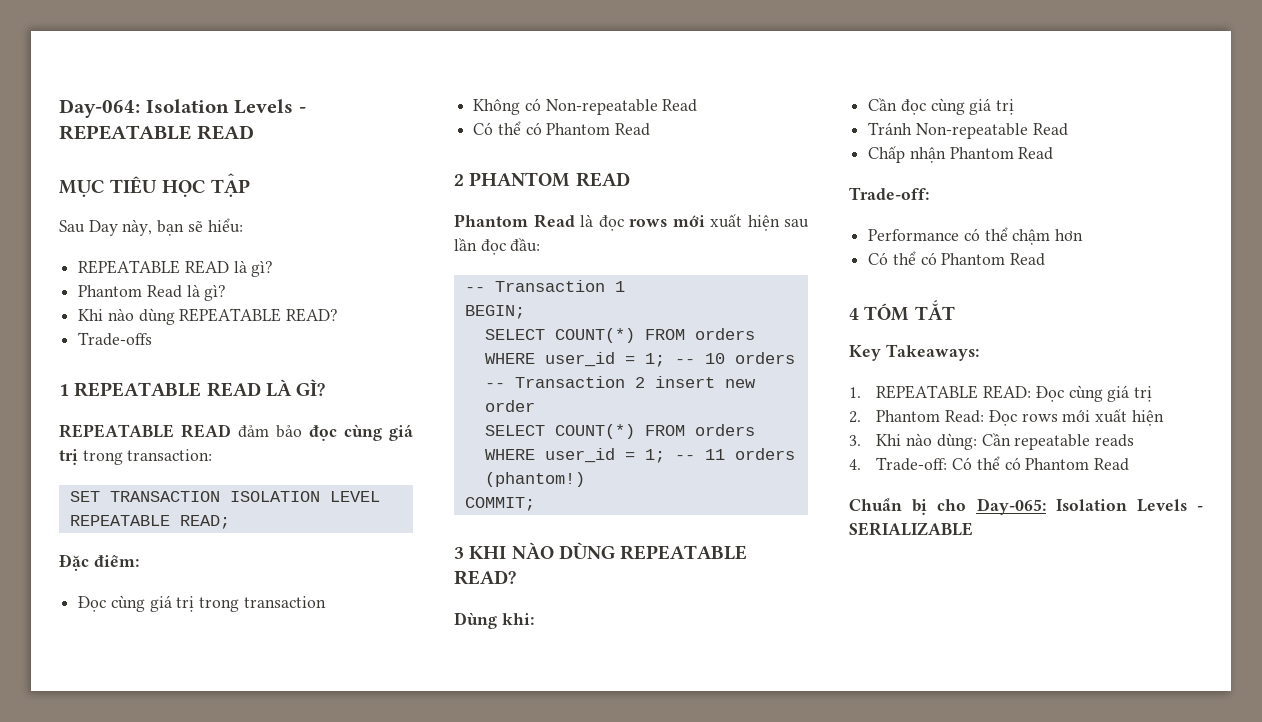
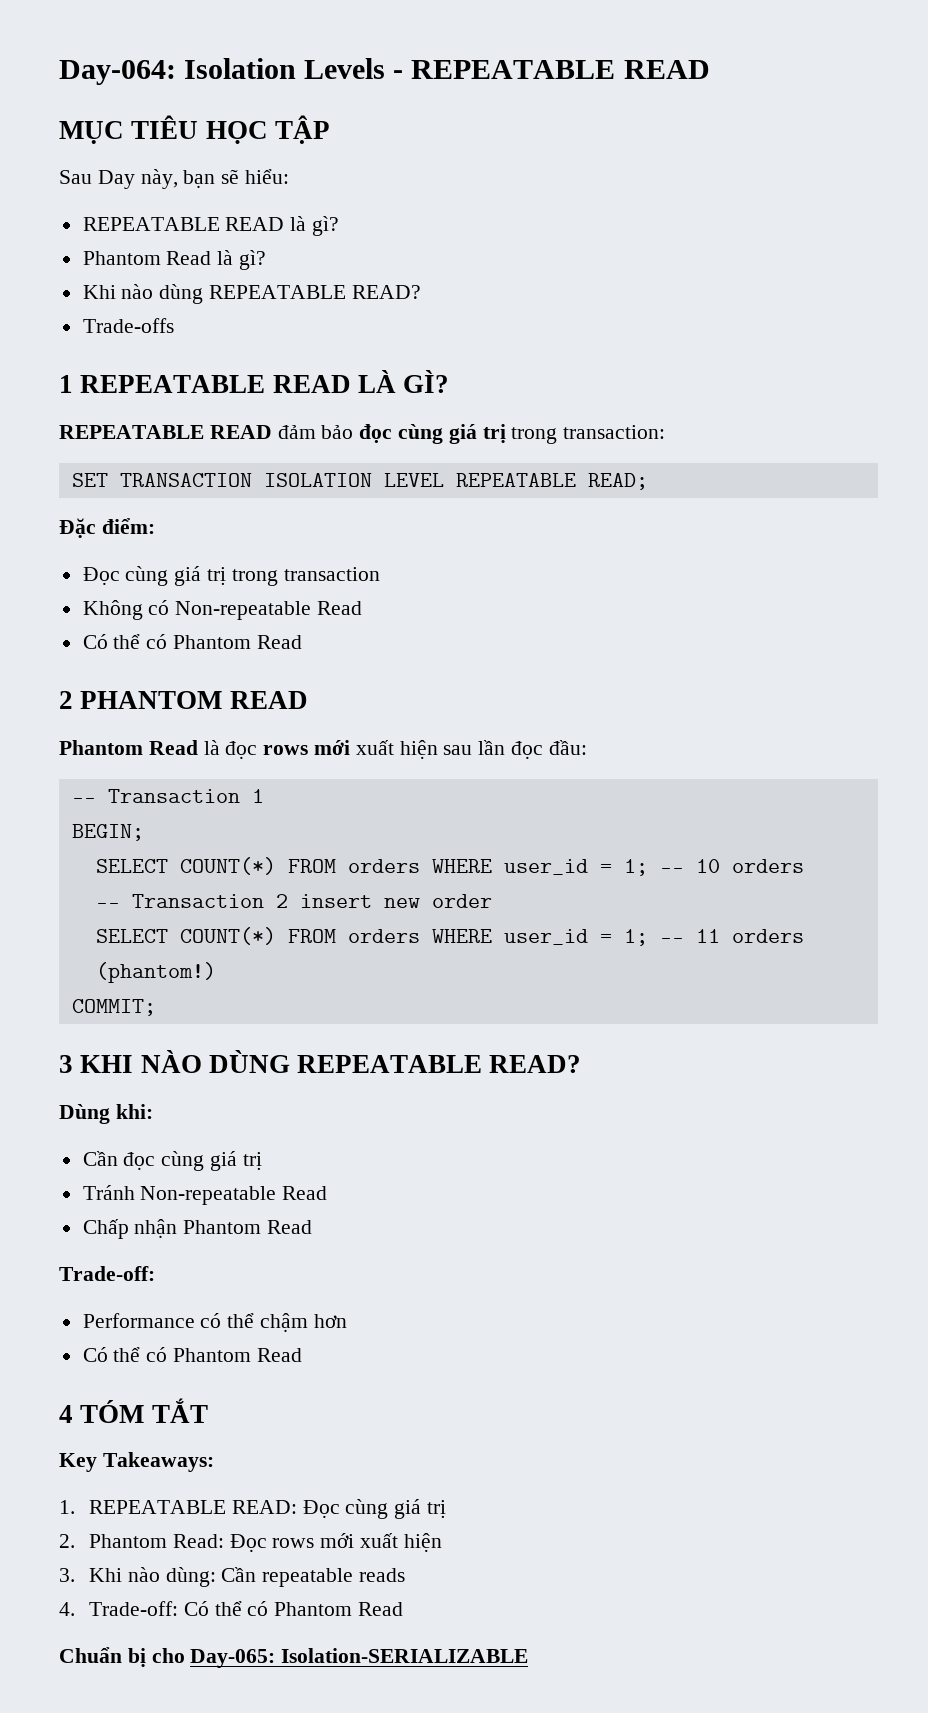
[1055,499,1203,512] [849,522,973,536] Isolation Levels - SERIALIZABLE -> [281,1648,529,1663] Isolation-SERIALIZABLE

